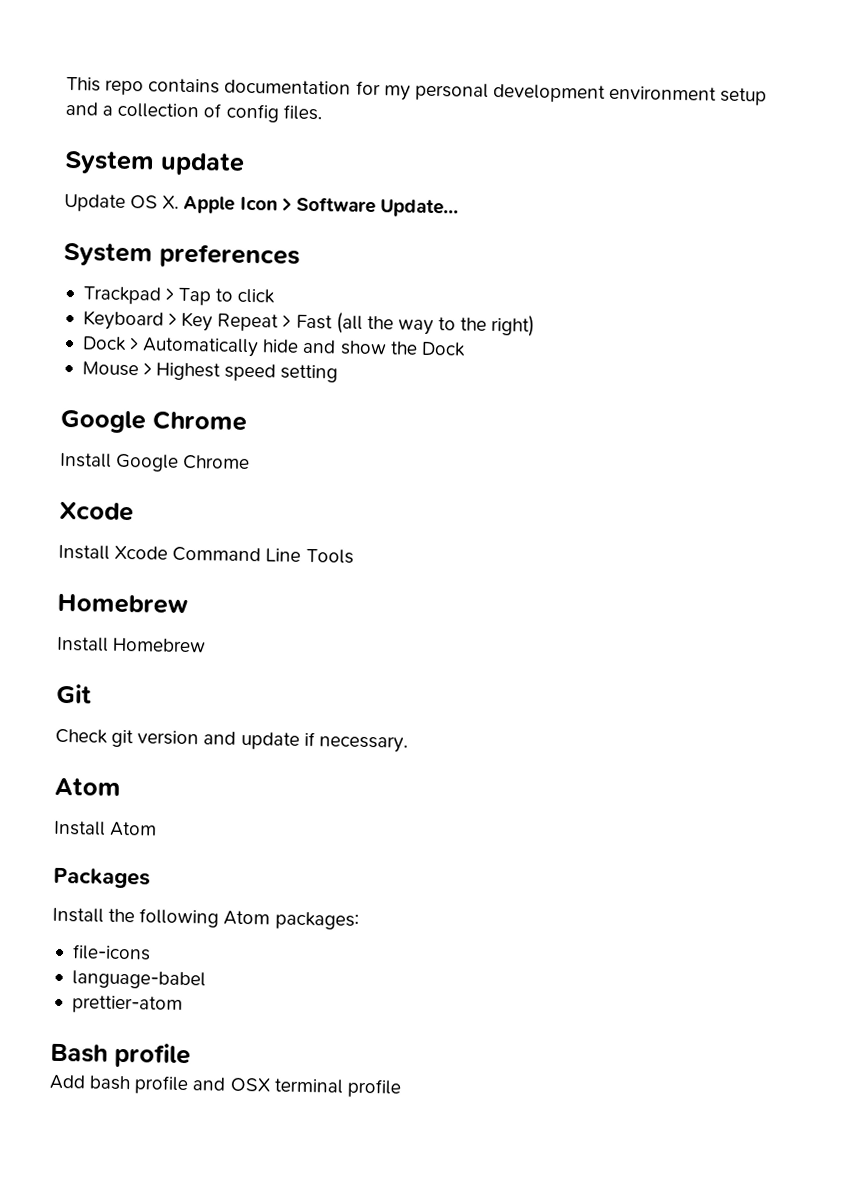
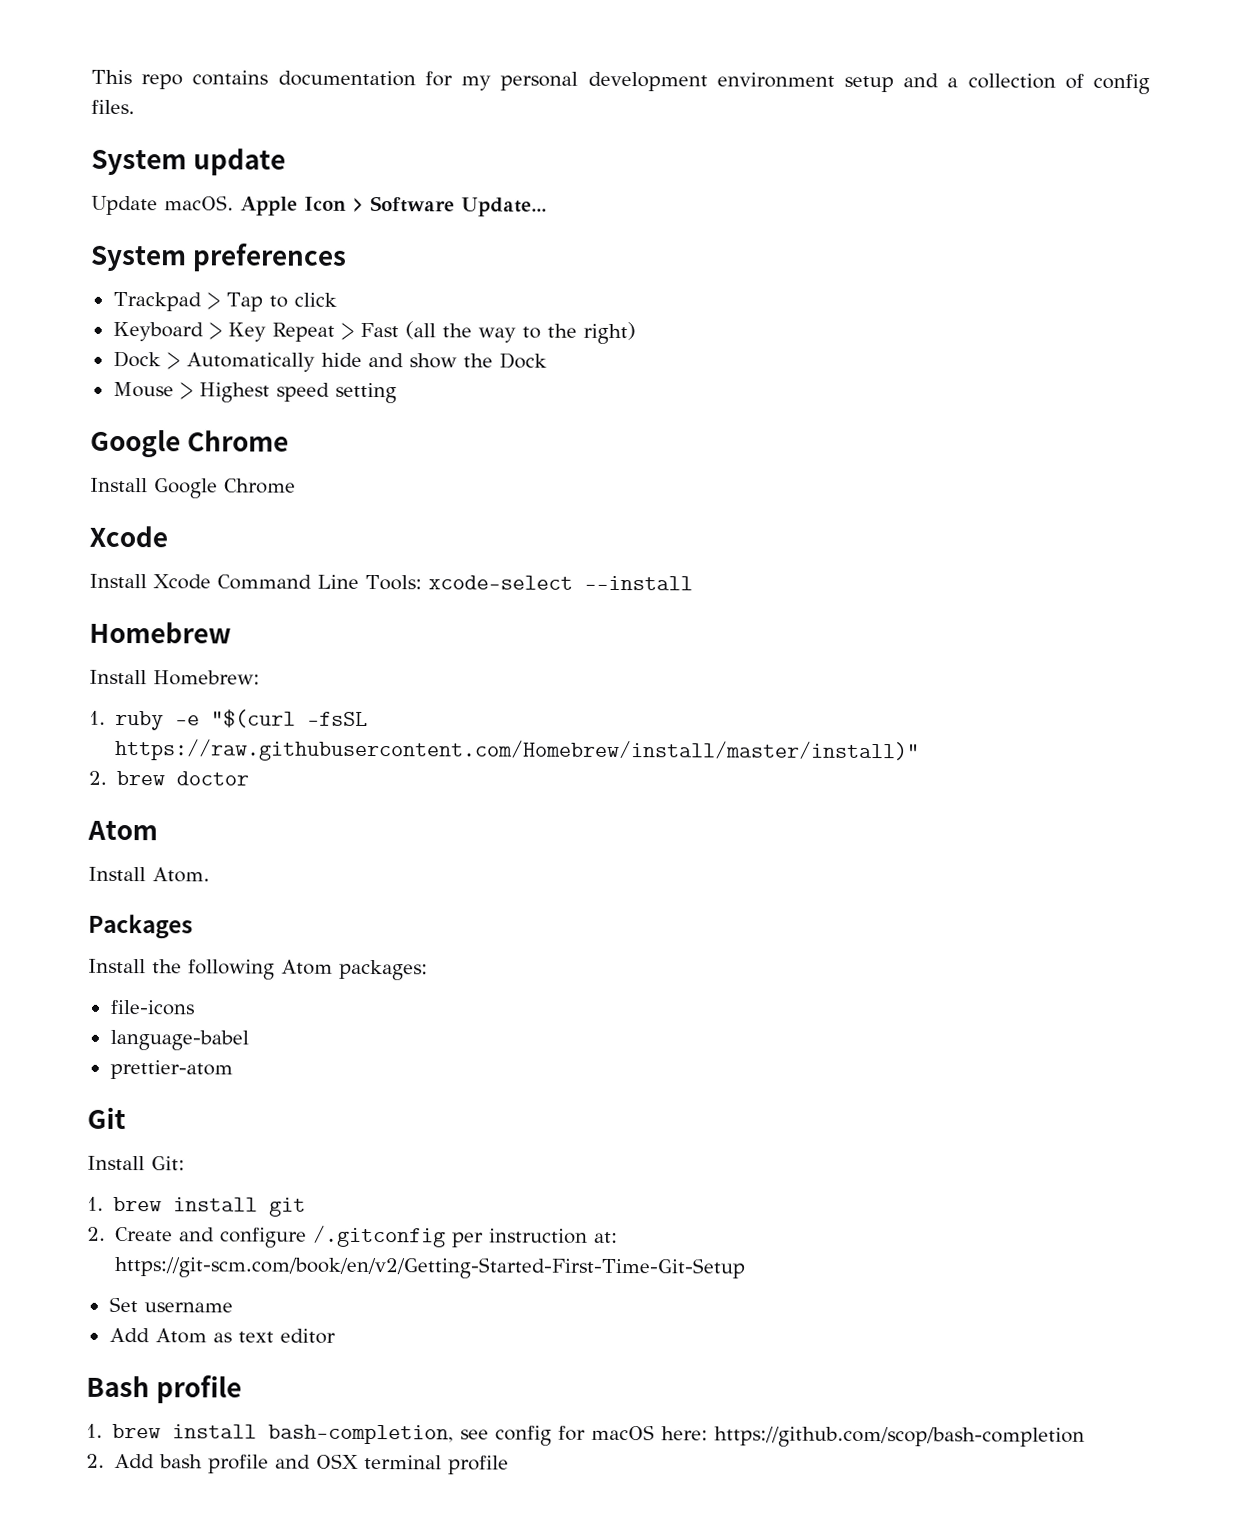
[130,195,180,209] OS X. -> [164,195,234,211] macOS.
[305,548,354,564] Tools -> [365,574,693,591] Tools: xcode-select --install
[113,637,207,653] [56,683,92,704] [55,728,408,753] Homebrew // Git // Check git version and update if necessary. -> [153,670,260,686] [89,709,369,731] [114,738,921,764] [88,770,250,786] Homebrew: // 1. ruby -e "$(curl -fsSL https://raw.githubusercontent.com/Homebrew/install/master/install)" // 2. brew doctor
[109,821,158,837] Atom -> [152,867,210,883] Atom.
[50,1042,191,1069] Bash profile // -> [87,1106,126,1130] [87,1155,185,1171] [87,1196,307,1217] [87,1225,619,1248] [114,1255,746,1280] [108,1296,233,1313] [108,1327,336,1344] [86,1375,243,1404] [86,1423,1086,1448] [86,1453,105,1468] Git // Install Git: // 1. brew install git // 2. Create and configure /.gitconfig per instruction at: https://git-scm.com/book/en/v2/Getting-Started-First-Time-Git-Setup // Set username // Add Atom as text editor // Bash profile // 1. brew install bash-completion, see config for macOS here: https://github.com/scop/bash-completion // 2.

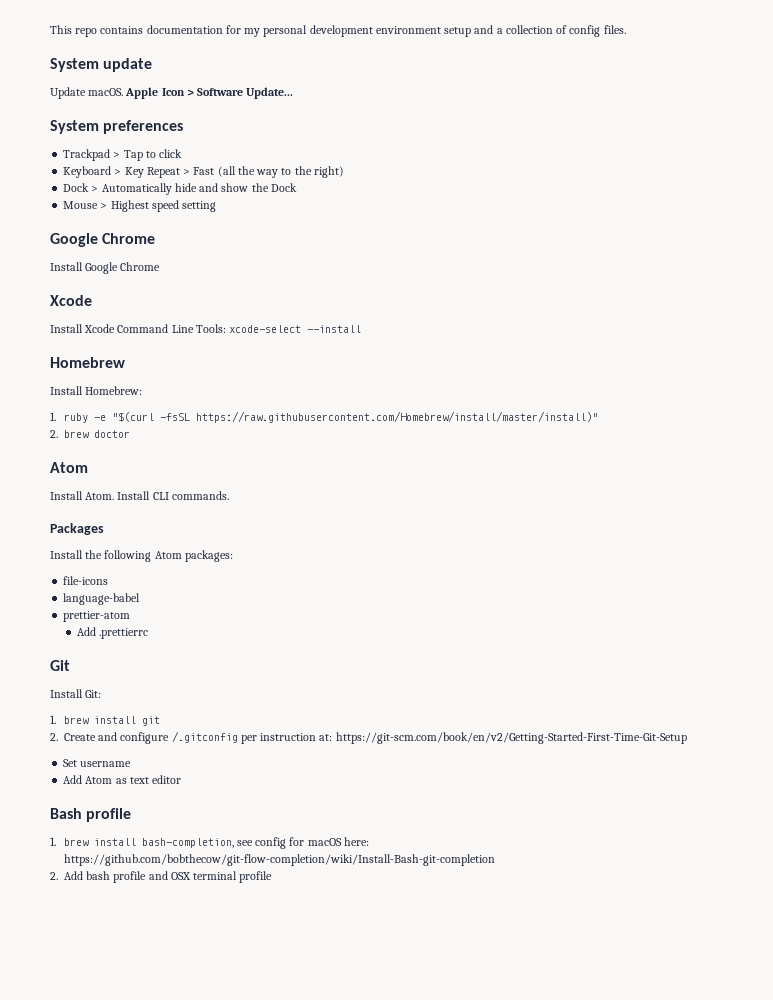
(210, 875) none -> [117,491,229,500] Install CLI commands.
(233, 1069) none -> [76,627,149,639] // Add .prettierrc
[714,1426,1086,1448] https://github.com/scop/bash-completion -> [63,854,495,866] https://github.com/bobthecow/git-flow-completion/wiki/Install-Bash-git-completion

